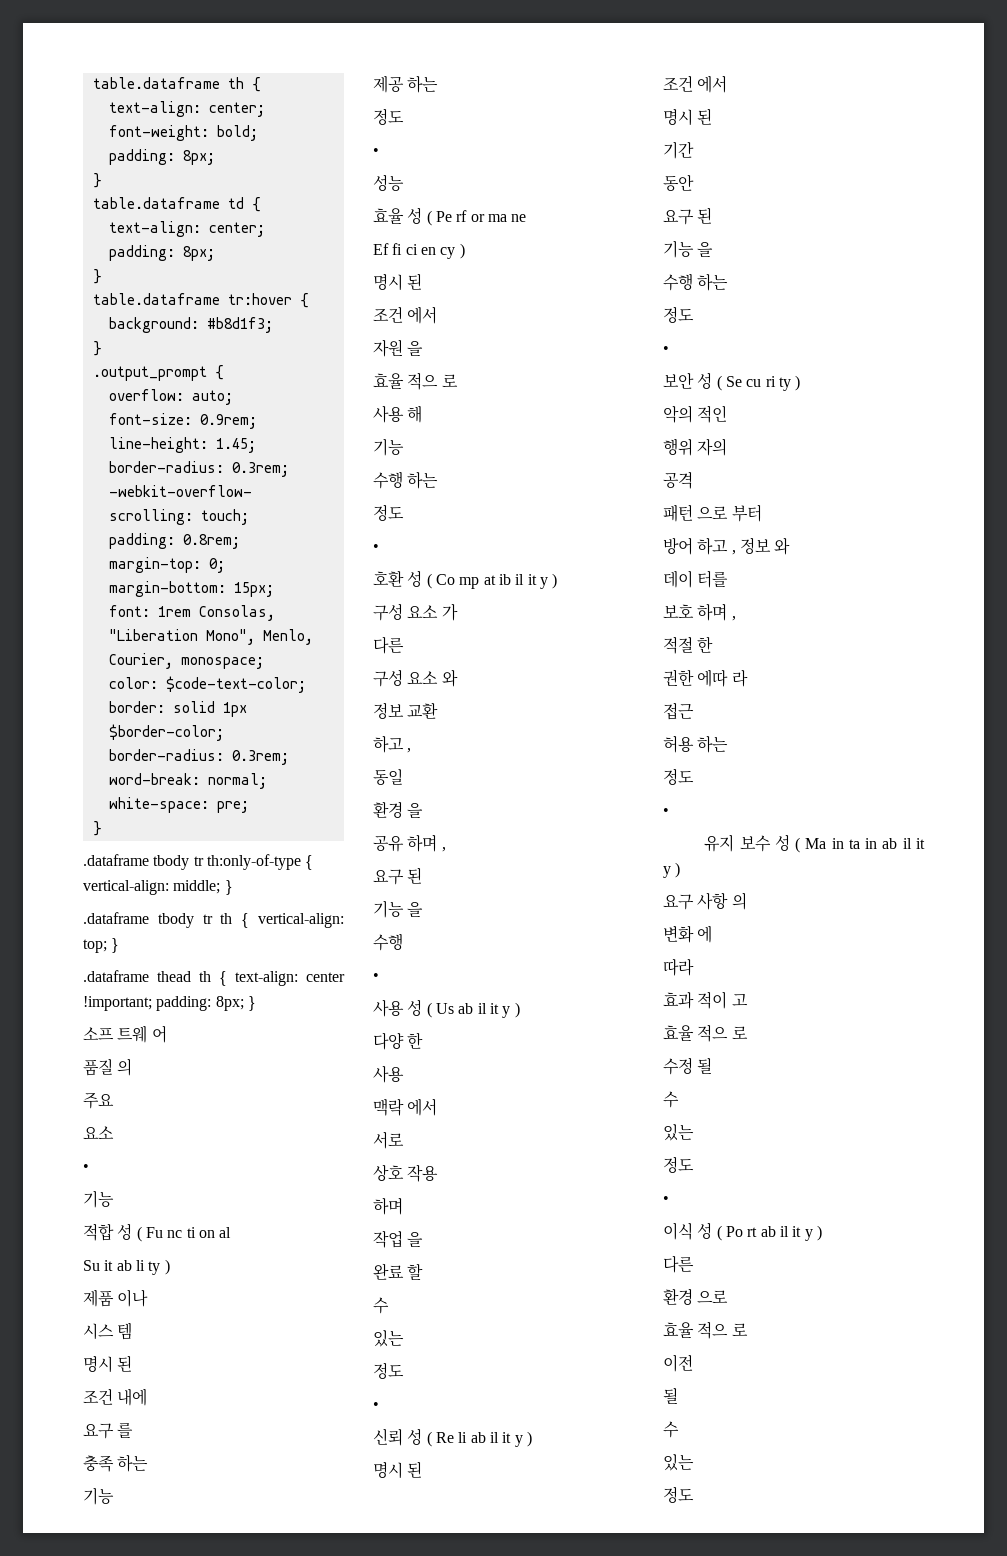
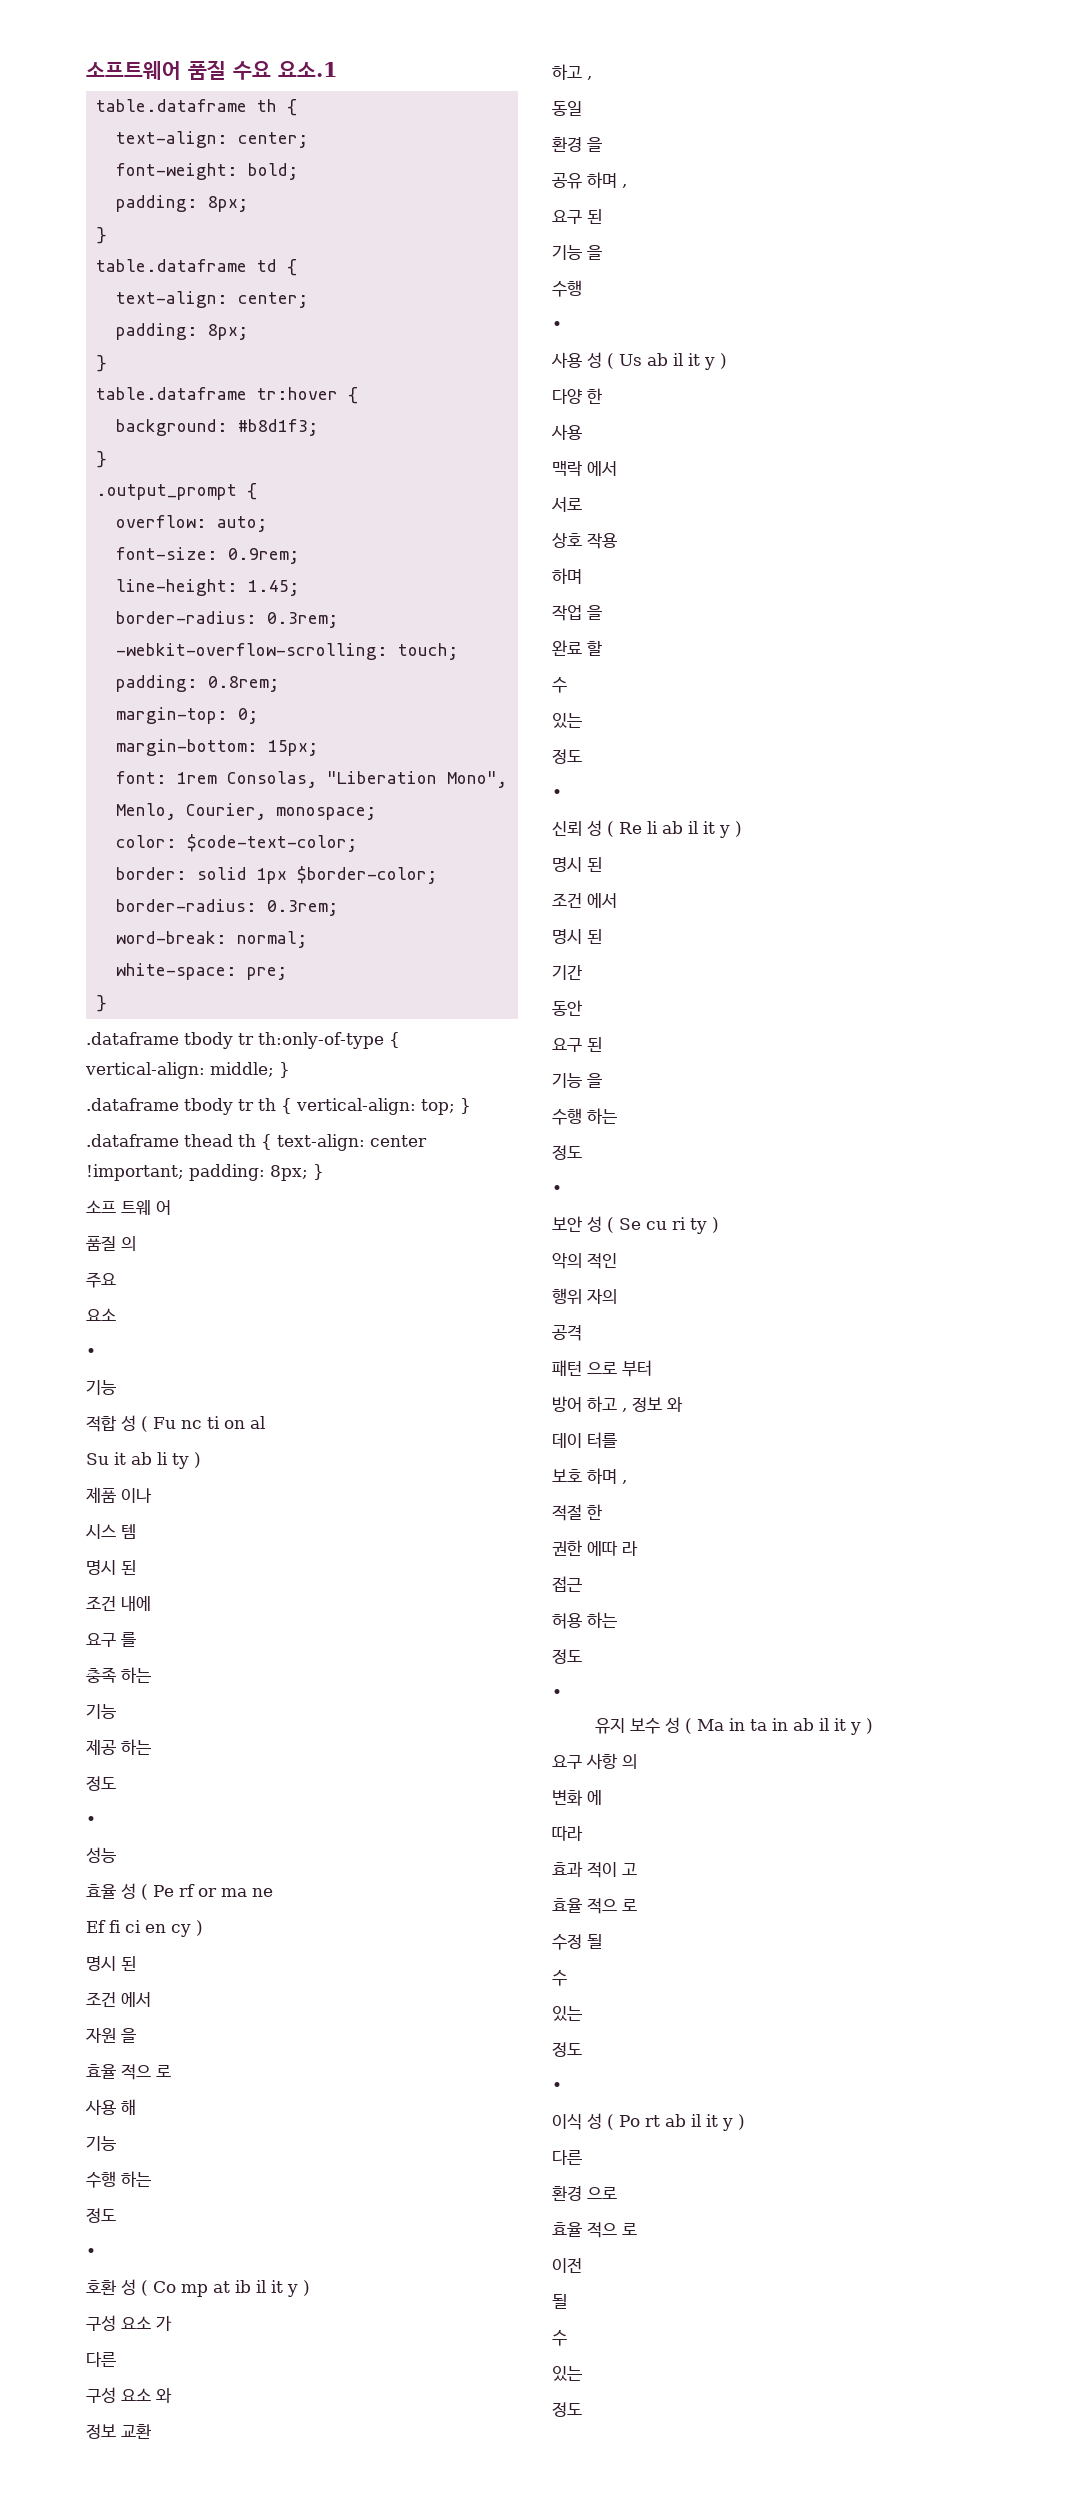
(92, 83) none -> [86,60,338,80] 소프트웨어 품질 수요 요소.1 //

